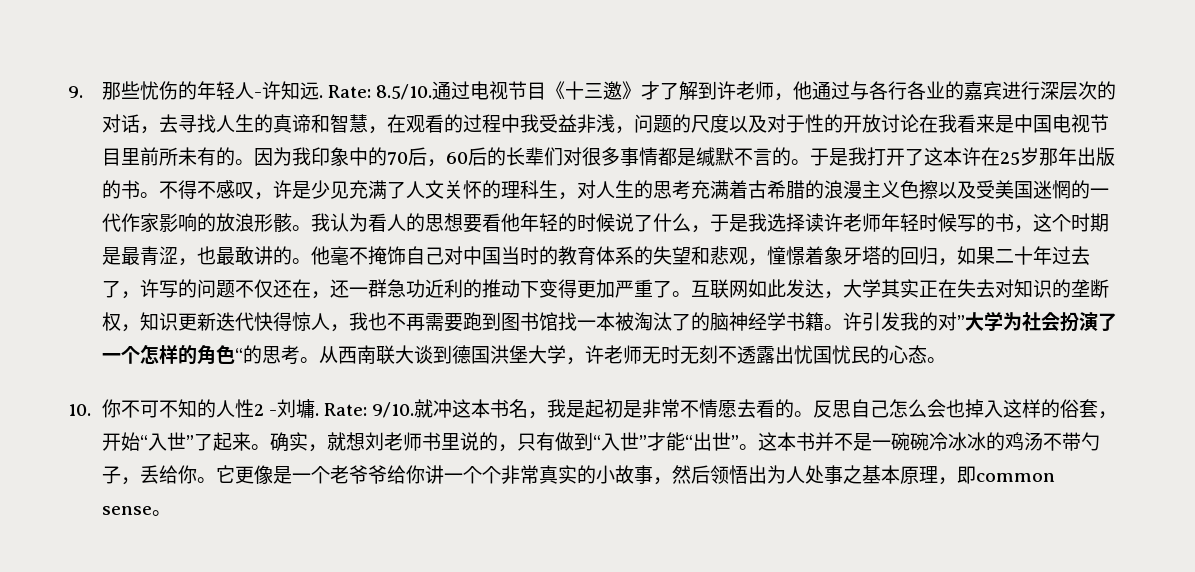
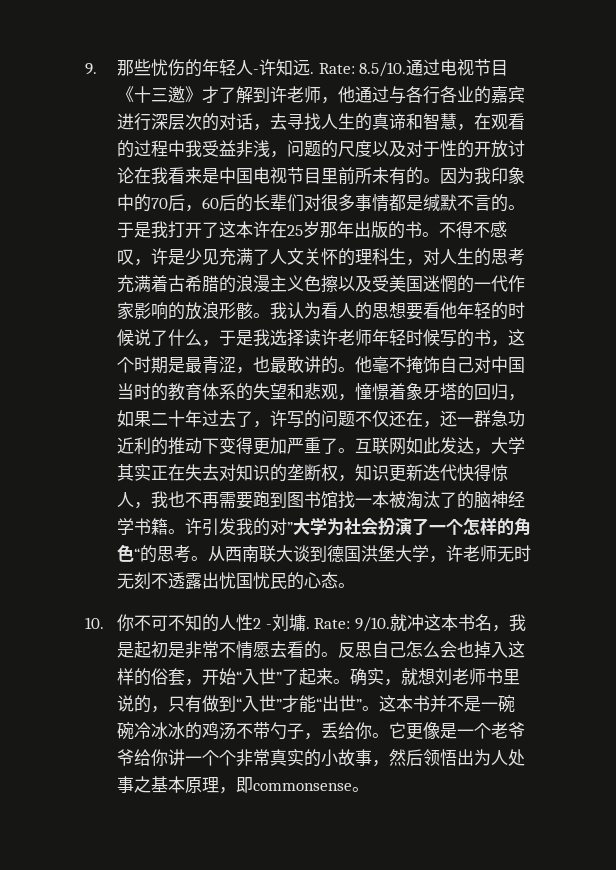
[975,473,1055,482] [101,506,152,515] common sense -> [252,783,352,791] commonsense

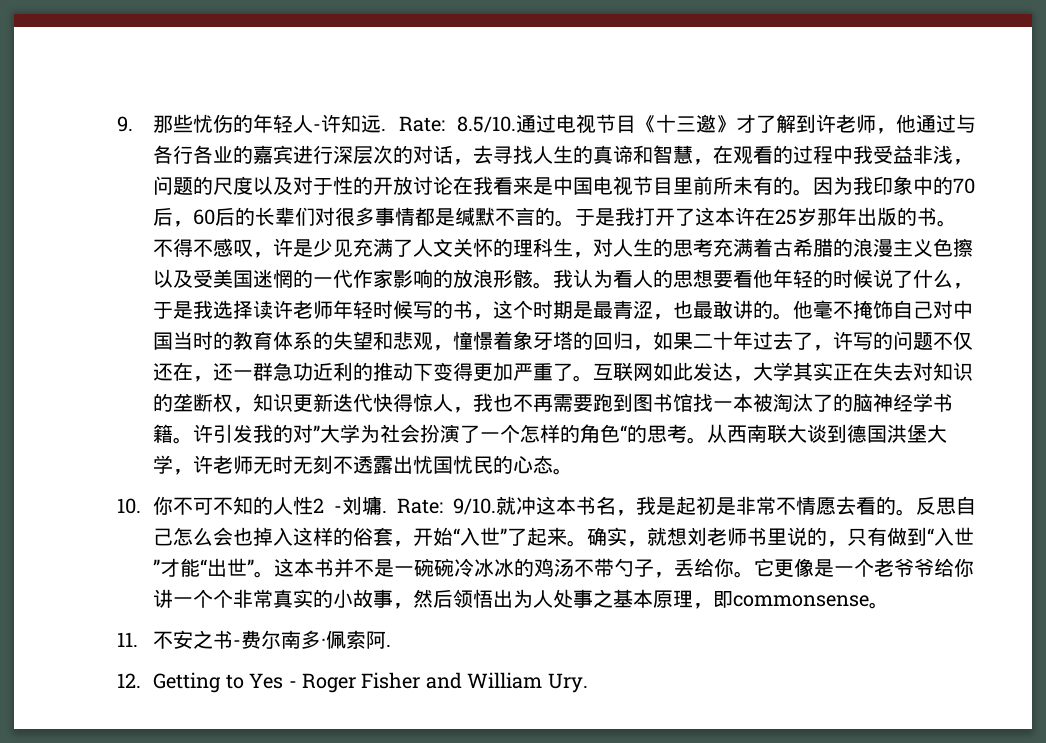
(369, 789) none -> [117,630,392,649] [117,672,588,693] // 11.不安之书-费尔南多·佩索阿. // 12. Getting to Yes - Roger Fisher and William Ury.

